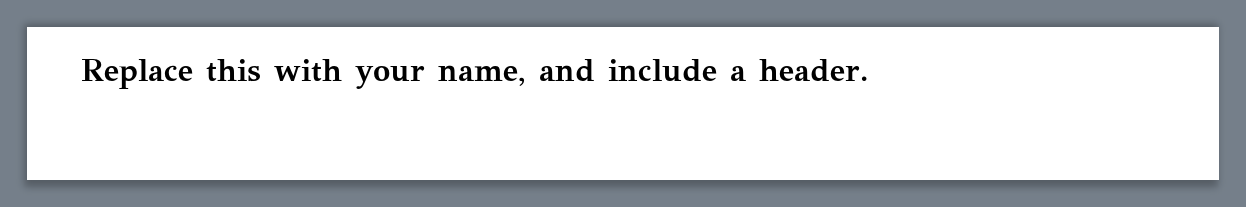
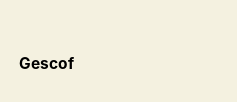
[81,59,868,89] Replace this with your name, and include a header. -> [19,57,75,69] Gescof

